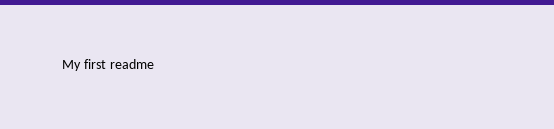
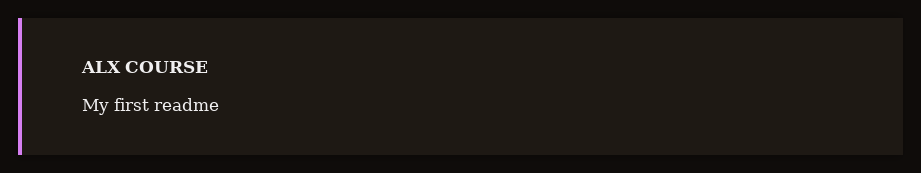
(62, 65) none -> [81,61,208,73] ALX COURSE //

